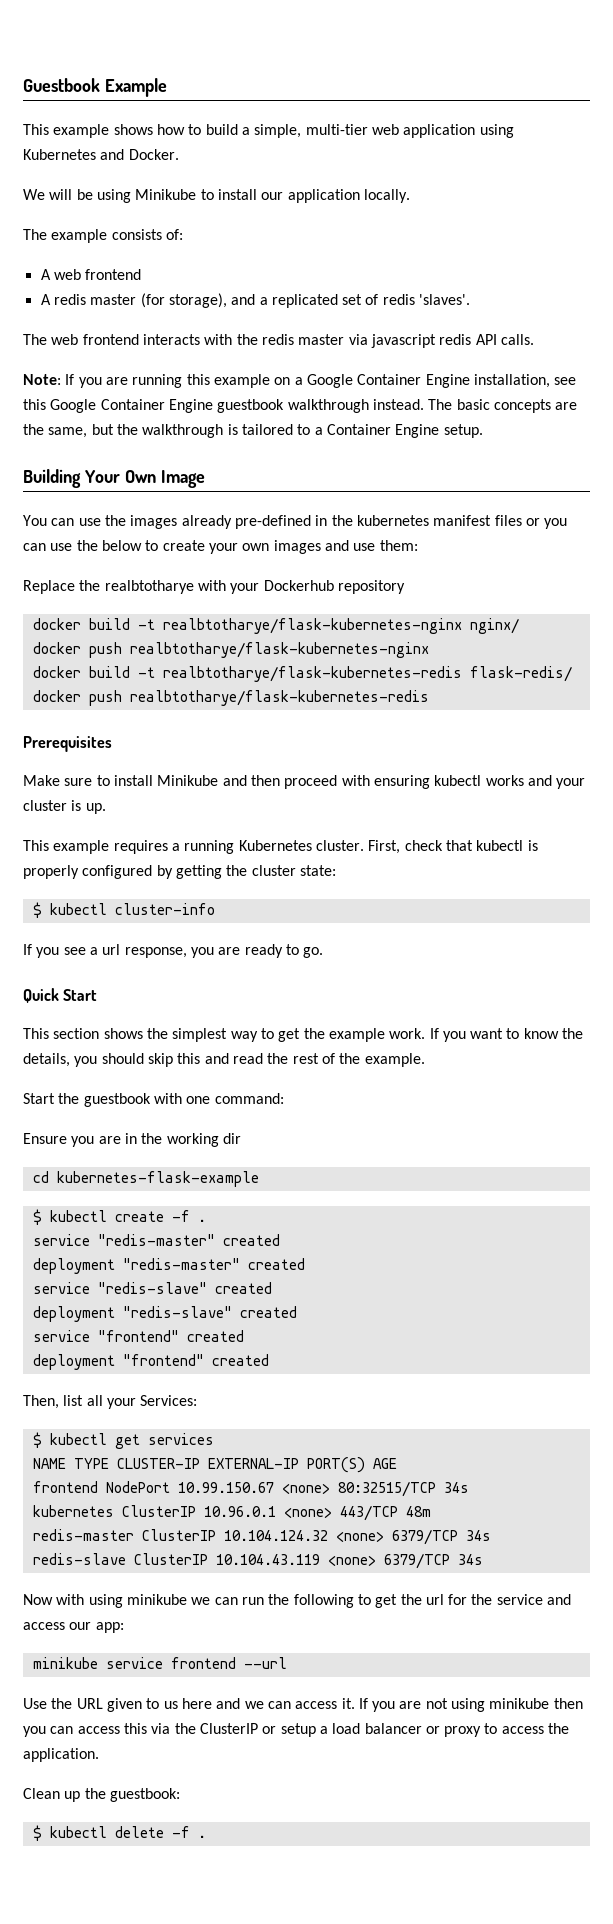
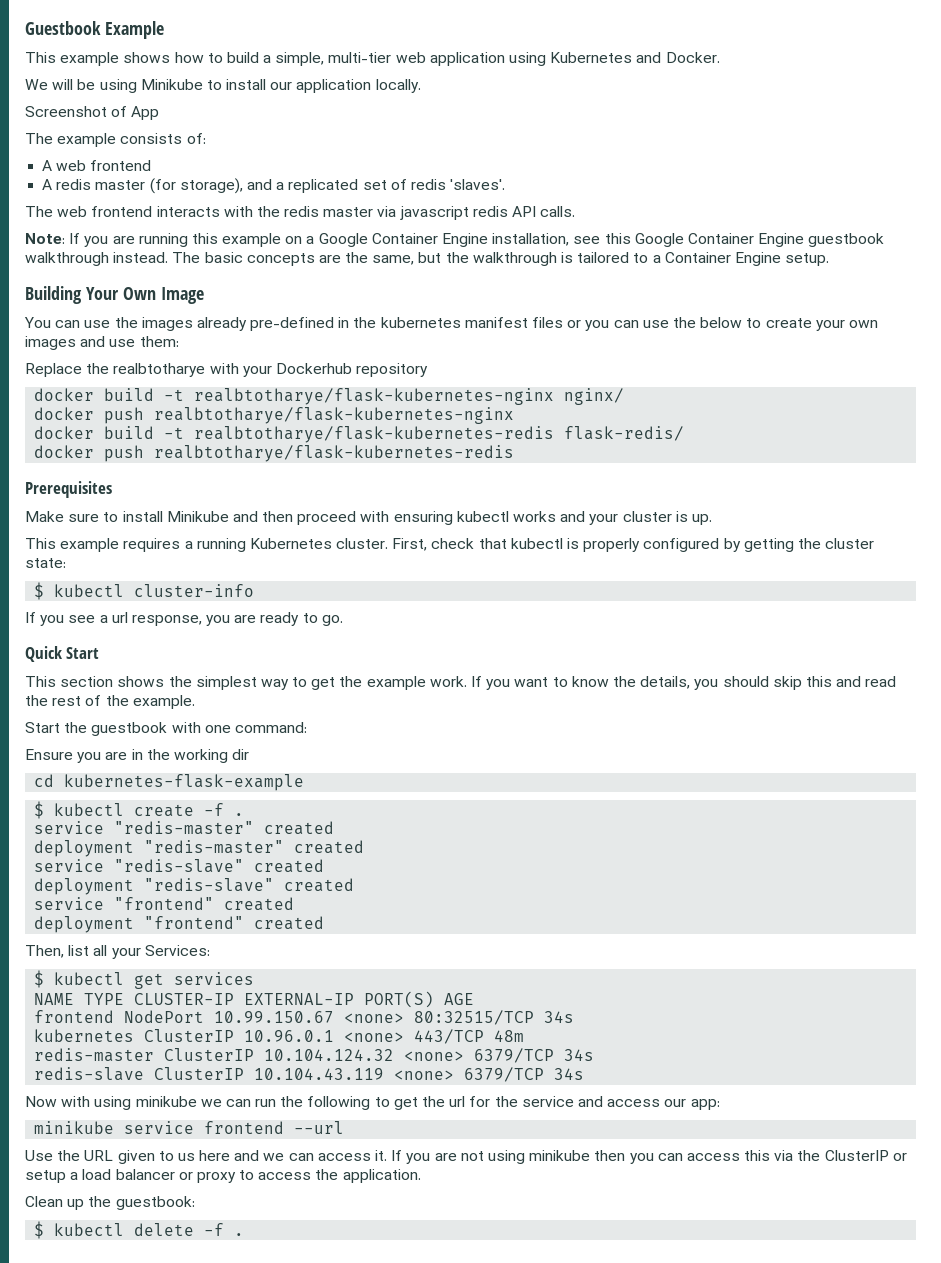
(410, 196) none -> [25,106,160,120] // Screenshot of App

